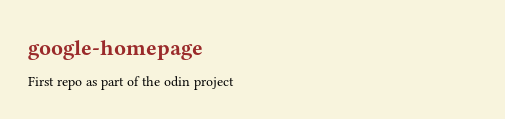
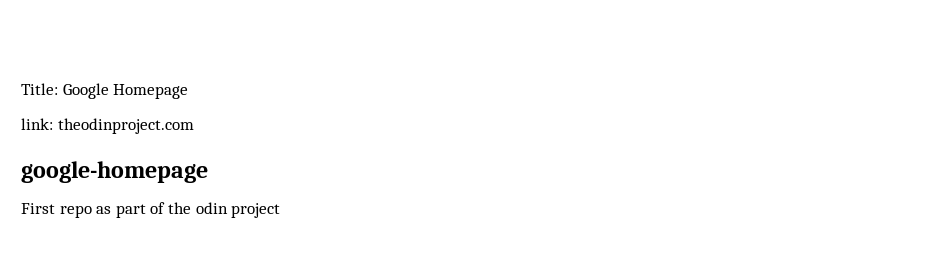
(28, 50) none -> [21,83,189,99] [21,118,194,134] Title: Google Homepage // link: theodinproject.com //

